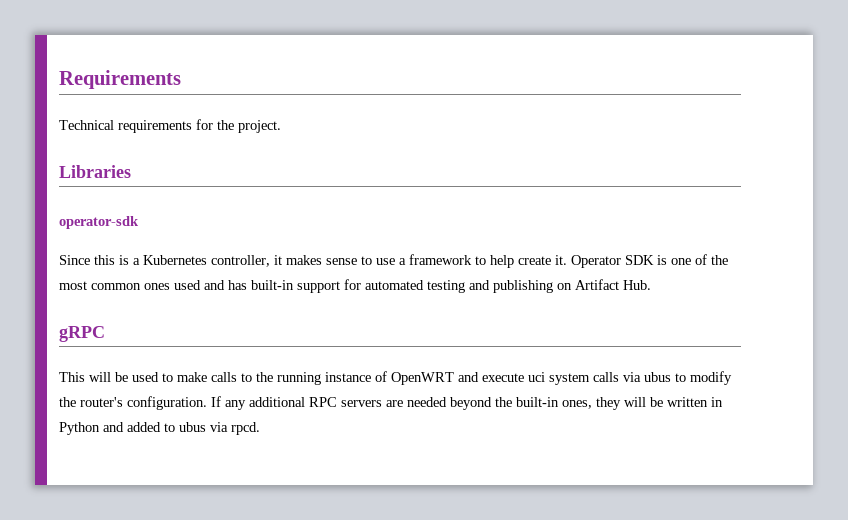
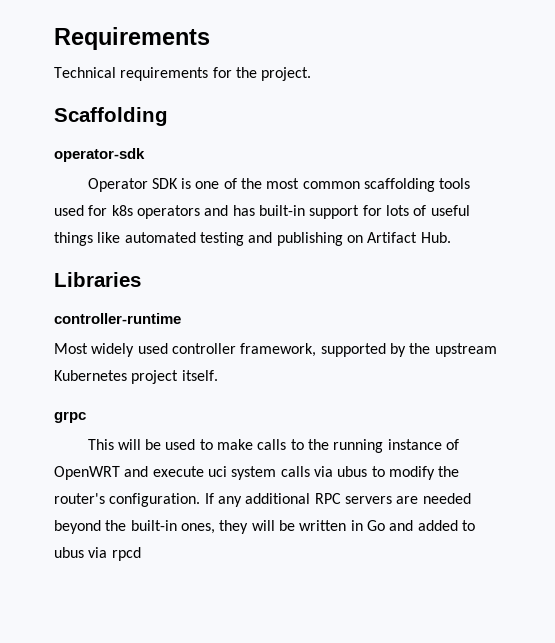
[59,165,131,178] Libraries -> [54,107,168,126] Scaffolding
[59,254,567,268] Since this is a Kubernetes controller, it makes sense to use a framework to help create it. -> (145, 155) none
[144,280,201,290] ones used -> [364,178,471,192] [54,205,200,219] scaffolding tools used for k8s operators
(361, 284) none -> [385,205,470,216] [54,232,121,246] lots of useful things like
[59,326,105,342] gRPC -> [54,272,141,287] [54,313,181,324] [54,343,497,357] [54,370,218,384] [54,411,86,423] Libraries // controller-runtime // Most widely used controller framework, supported by the upstream Kubernetes project itself. // grpc
[59,422,100,435] Python -> [366,520,385,531] Go
[231,422,260,435] rpcd. -> [111,547,141,561] rpcd

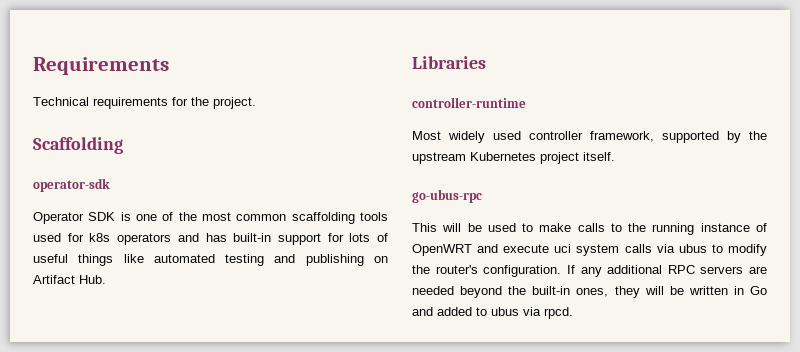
[54,411,86,423] grpc -> [412,189,482,203] go-ubus-rpc
[111,547,141,561] rpcd -> [544,307,573,319] rpcd.

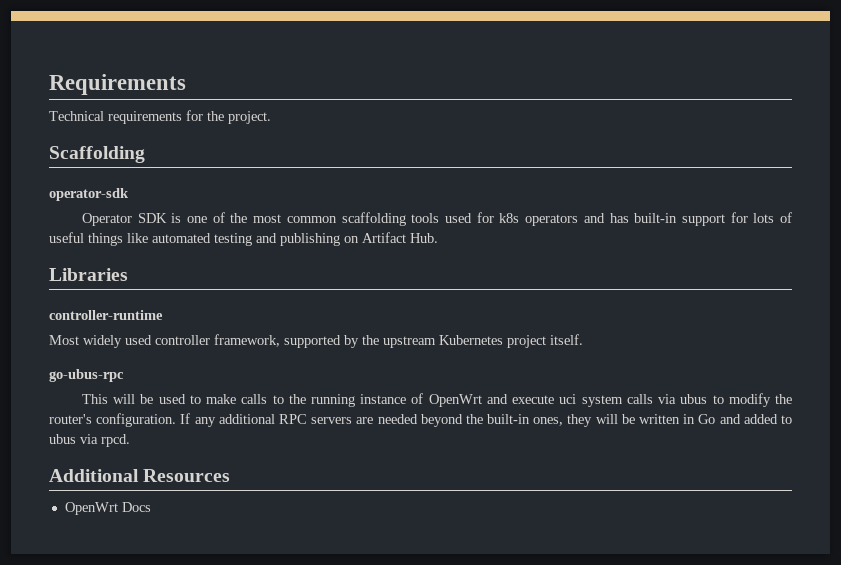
[412,244,472,256] OpenWRT -> [428,394,482,407] OpenWrt
(573, 313) none -> [49,469,231,482] [64,502,151,515] // Additional Resources // OpenWrt Docs

